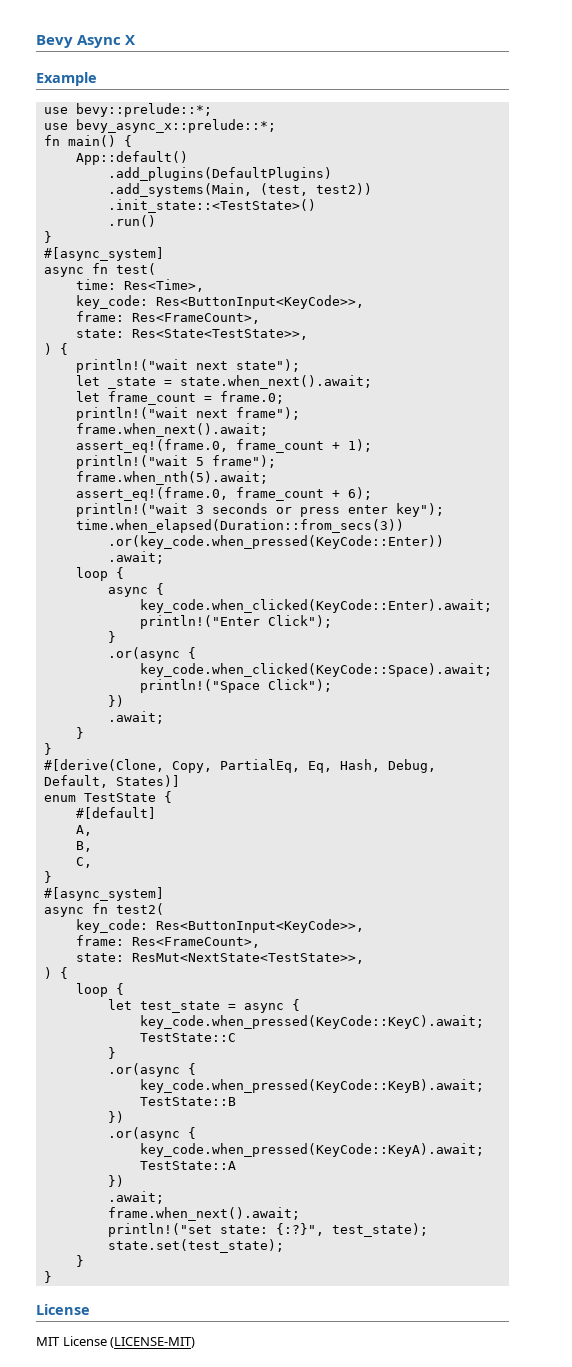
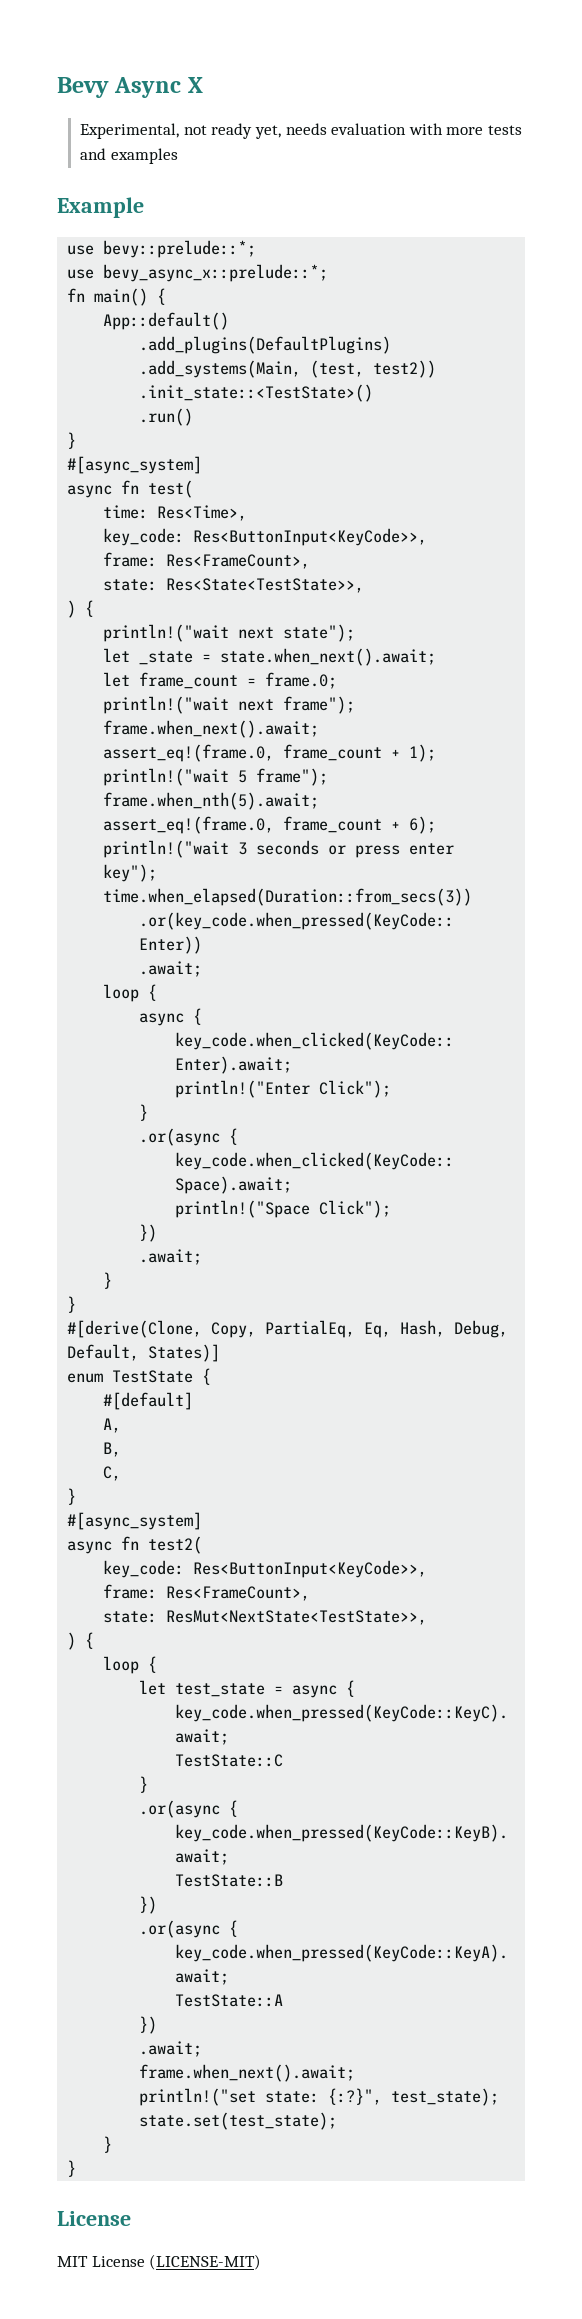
(136, 40) none -> [80,123,522,139] [80,148,178,164] // Experimental, not ready yet, needs evaluation with more tests and examples

